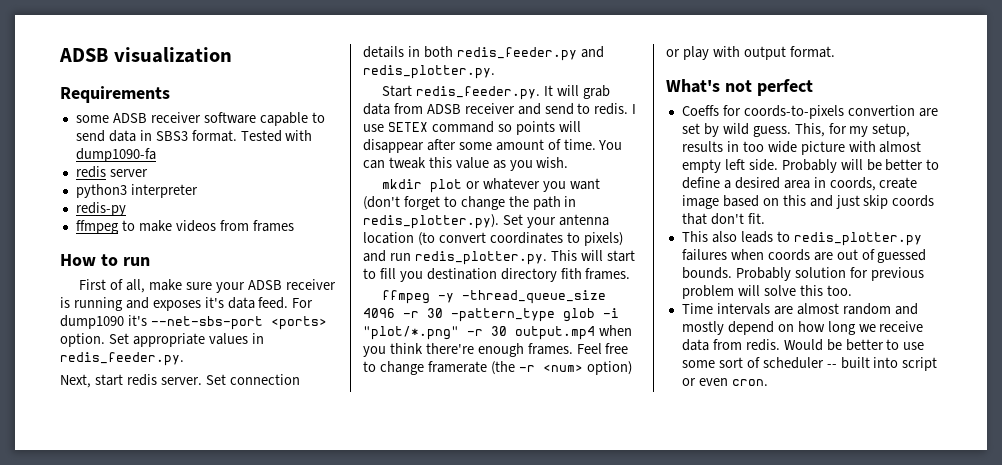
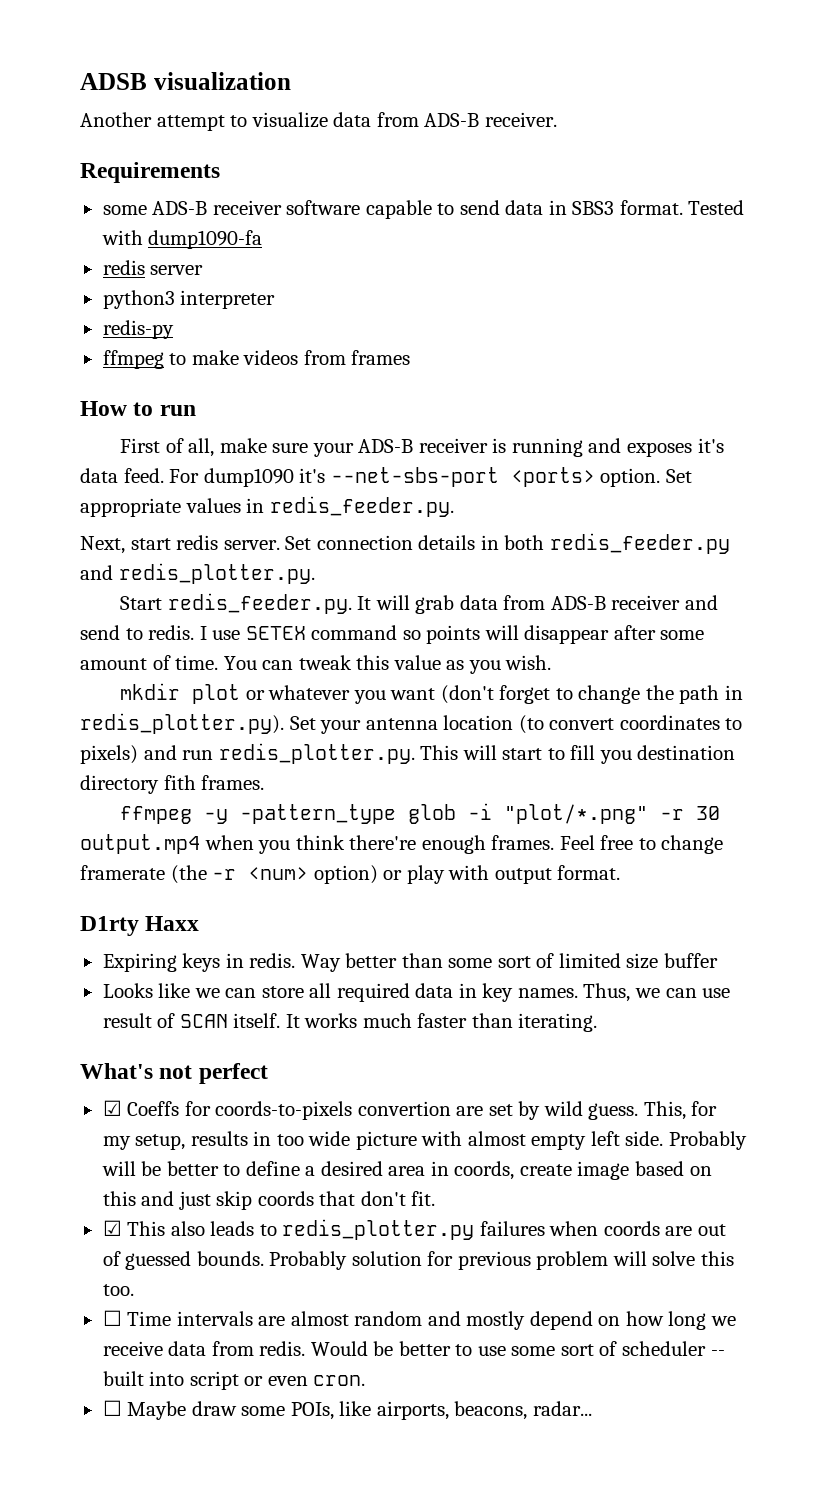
(232, 55) none -> [80,112,557,131] // Another attempt to visualize data from ADS-B receiver.
[112,113,147,123] ADSB -> [152,201,208,215] ADS-B
[247,280,282,290] ADSB -> [358,439,414,453] ADS-B
[426,104,461,114] ADSB -> [550,596,606,610] ADS-B
[462,290,607,304] [363,308,443,318] -thread_queue_size 4096 -r 30 -> (229, 816) none
(835, 52) none -> [80,916,200,936] [102,953,718,972] [102,983,731,1002] [102,1013,598,1032] // D1rty Haxx // Expiring keys in redis. Way better than some sort of limited size buffer // Looks like we can store all required data in key names. Thus, we can use result of SCAN itself. It works much faster than iterating.
(813, 87) none -> [102,1100,122,1116] ☑
(765, 218) none -> [102,1220,122,1236] ☑
(852, 290) none -> [102,1310,122,1326] ☐
(768, 382) none -> [102,1400,592,1420] // ☐ Maybe draw some POIs, like airports, beacons, radar...

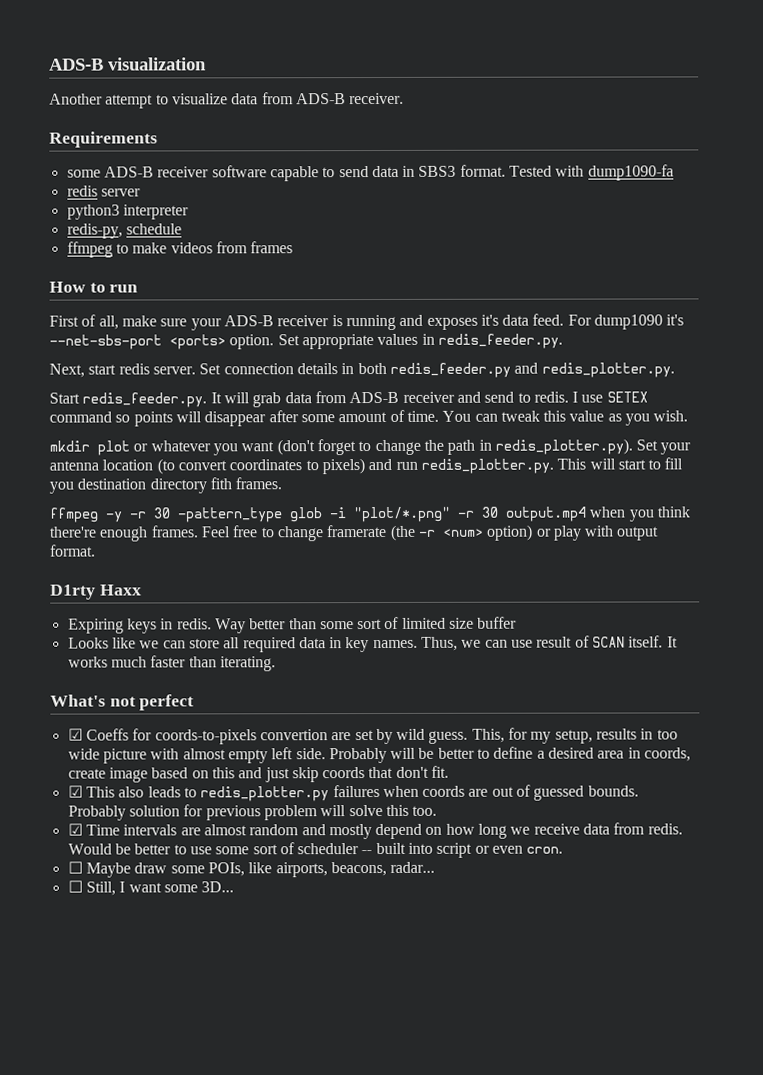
[80,73,147,90] ADSB -> [49,58,104,71] ADS-B
[102,320,174,339] redis-py -> [66,223,182,239] redis-py, schedule
(229, 816) none -> [129,507,170,519] -r 30
[102,1310,122,1326] ☐ -> [67,823,83,836] ☑
(592, 1408) none -> [67,880,235,896] // ☐ Still, I want some 3D...

